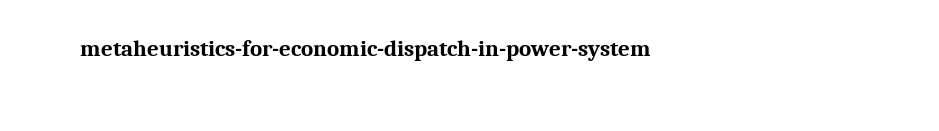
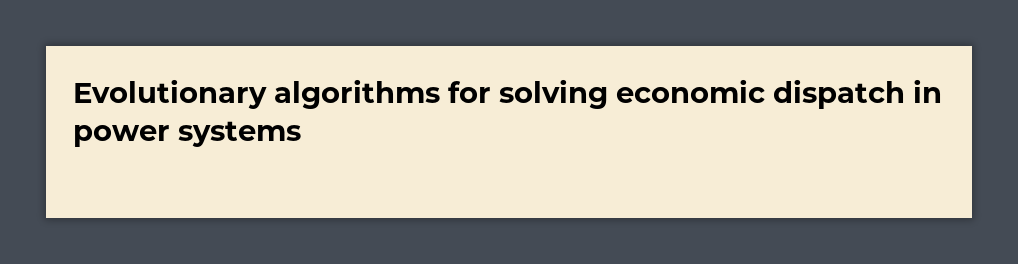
[80,40,651,61] metaheuristics-for-economic-dispatch-in-power-system -> [73,79,942,109] [73,121,301,147] Evolutionary algorithms for solving economic dispatch in power systems

